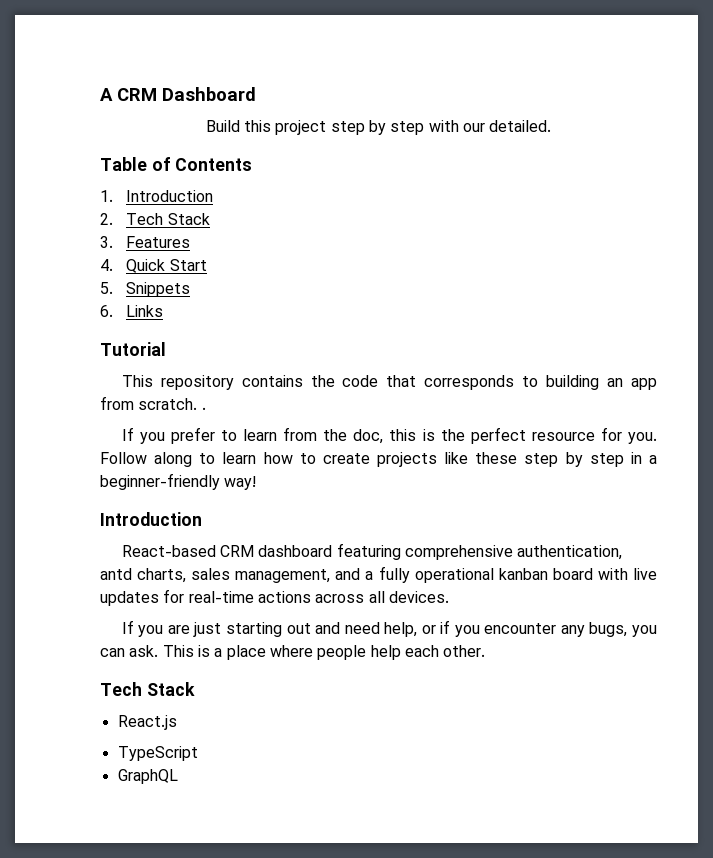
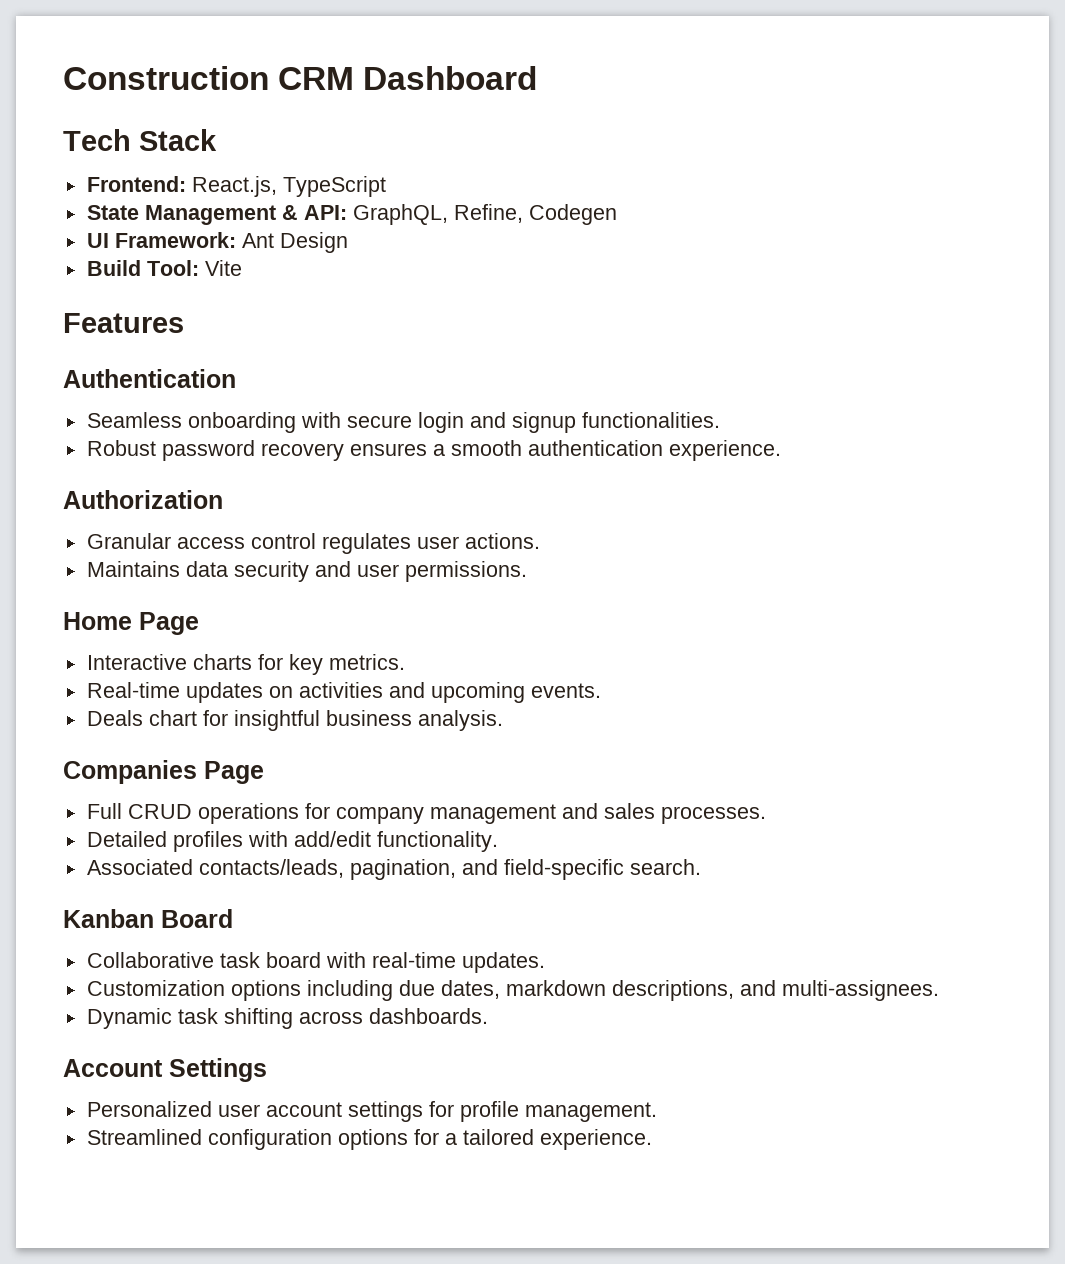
[100,88,113,101] A -> [63,66,269,90] Construction
[205,120,552,135] [100,157,253,171] [100,190,214,202] [100,213,210,225] [100,236,191,248] [100,259,207,273] [100,282,191,297] [100,305,164,317] [100,342,166,356] [121,375,657,390] [100,396,206,410] [121,427,658,444] [100,452,657,467] [100,473,257,490] [100,512,202,526] [121,543,623,560] [100,566,657,583] [100,589,449,606] [121,620,658,637] [100,645,486,660] [100,682,195,696] [117,715,177,730] // Build this project step by step with our detailed. // Table of Contents // 1. Introduction // 2. Tech Stack // 3. Features // 4. Quick Start // 5. Snippets // 6. Links // Tutorial // This repository contains the code that corresponds to building an app from scratch. . // If you prefer to learn from the doc, this is the perfect resource for you. Follow along to learn how to create projects like these step by step in a beginner-friendly way! // Introduction // React-based CRM dashboard featuring comprehensive authentication, antd charts, sales management, and a fully operational kanban board with live updates for real-time actions across all devices. // If you are just starting out and need help, or if you encounter any bugs, you can ask. This is a place where people help each other. // Tech Stack // React.js // -> [63,129,217,151] [86,176,277,197] // Tech Stack // Frontend: React.js,
[117,769,178,784] GraphQL -> [86,204,617,225] [86,232,348,253] [86,260,242,276] [63,313,184,333] [63,369,236,388] [86,412,720,433] [86,440,781,461] [63,490,223,509] [86,533,540,554] [86,561,527,582] [63,612,199,635] [86,654,405,675] [86,682,601,703] [86,710,503,731] [63,760,264,784] [86,803,766,824] [86,831,498,852] [86,859,701,880] [63,909,233,928] [86,952,545,973] [86,980,939,1001] [86,1008,488,1029] [63,1058,267,1082] [86,1101,657,1122] [86,1129,652,1150] State Management & API: GraphQL, Refine, Codegen // UI Framework: Ant Design // Build Tool: Vite // Features // Authentication // Seamless onboarding with secure login and signup functionalities. // Robust password recovery ensures a smooth authentication experience. // Authorization // Granular access control regulates user actions. // Maintains data security and user permissions. // Home Page // Interactive charts for key metrics. // Real-time updates on activities and upcoming events. // Deals chart for insightful business analysis. // Companies Page // Full CRUD operations for company management and sales processes. // Detailed profiles with add/edit functionality. // Associated contacts/leads, pagination, and field-specific search. // Kanban Board // Collaborative task board with real-time updates. // Customization options including due dates, markdown descriptions, and multi-assignees. // Dynamic task shifting across dashboards. // Account Settings // Personalized user account settings for profile management. // Streamlined configuration options for a tailored experience.

